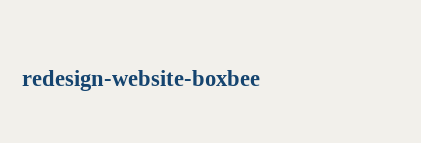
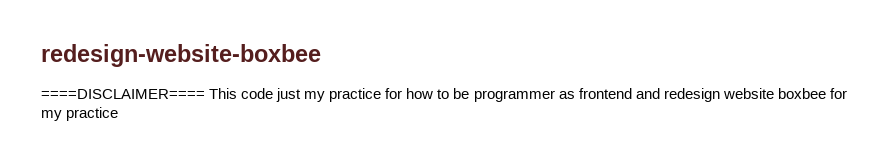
(260, 80) none -> [41,88,847,102] [41,107,119,121] // ====DISCLAIMER==== This code just my practice for how to be programmer as frontend and redesign website boxbee for my practice

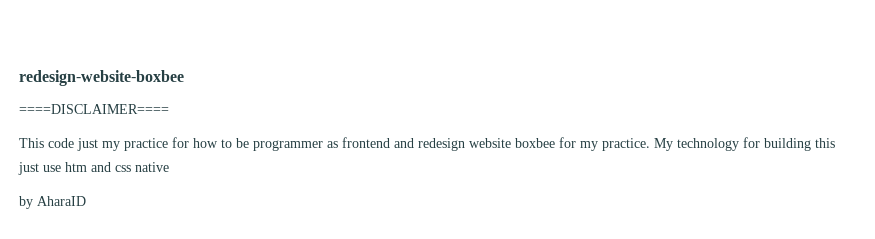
(205, 94) none -> (169, 109) //
[66,107,119,121] practice -> [602,137,835,151] [18,162,169,175] [19,196,86,209] practice. My technology for building this just use htm and css native // by AharaID

